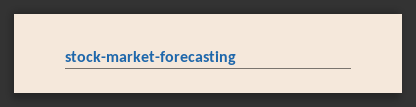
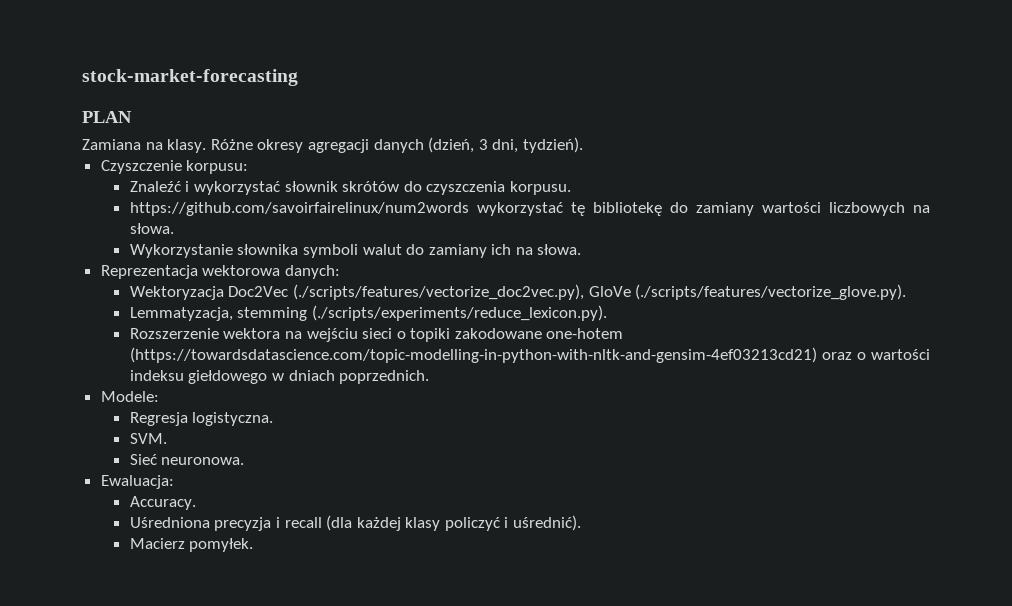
(236, 58) none -> [82,111,132,123] [82,137,583,153] [100,160,249,174] [129,181,571,195] [129,202,930,216] [129,223,174,234] [129,244,582,258] [100,265,340,279] [129,284,907,300] [129,305,607,321] [129,328,624,342] [129,347,930,363] [129,370,430,384] [100,391,159,402] [129,412,274,426] [129,433,167,444] [129,454,245,465] [100,475,174,489] [129,496,196,510] [129,515,582,531] [129,538,254,552] // PLAN // Zamiana na klasy. Różne okresy agregacji danych (dzień, 3 dni, tydzień). // Czyszczenie korpusu: // Znaleźć i wykorzystać słownik skrótów do czyszczenia korpusu. // https://github.com/savoirfairelinux/num2words wykorzystać tę bibliotekę do zamiany wartości liczbowych na słowa. // Wykorzystanie słownika symboli walut do zamiany ich na słowa. // Reprezentacja wektorowa danych: // Wektoryzacja Doc2Vec (./scripts/features/vectorize_doc2vec.py), GloVe (./scripts/features/vectorize_glove.py). // Lemmatyzacja, stemming (./scripts/experiments/reduce_lexicon.py). // Rozszerzenie wektora na wejściu sieci o topiki zakodowane one-hotem (https://towardsdatascience.com/topic-modelling-in-python-with-nltk-and-gensim-4ef03213cd21) oraz o wartości indeksu giełdowego w dniach poprzednich. // Modele: // Regresja logistyczna. // SVM. // Sieć neuronowa. // Ewaluacja: // Accuracy. // Uśredniona precyzja i recall (dla każdej klasy policzyć i uśrednić). // Macierz pomyłek.

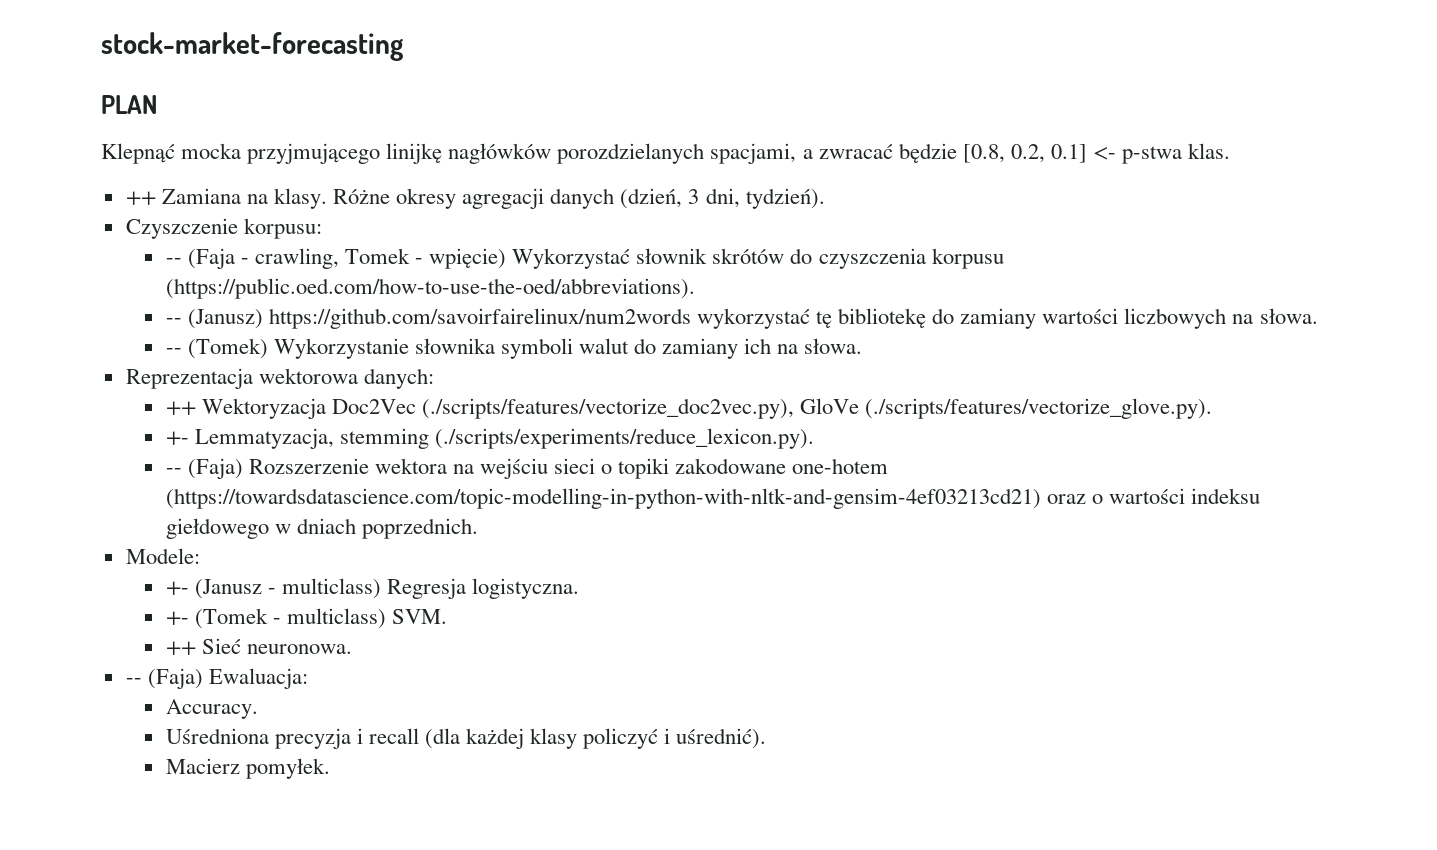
(132, 117) none -> [101,143,1231,164] [125,191,156,205] Klepnąć mocka przyjmującego linijkę nagłówków porozdzielanych spacjami, a zwracać będzie [0.8, 0.2, 0.1] <- p-stwa klas. // ++
[129,181,571,195] Znaleźć i wykorzystać słownik skrótów do czyszczenia korpusu. // -> [165,248,1004,269] [165,278,695,299] [165,309,263,329] -- (Faja - crawling, Tomek - wpięcie) Wykorzystać słownik skrótów do czyszczenia korpusu (https://public.oed.com/how-to-use-the-oed/abbreviations). // -- (Janusz)
(174, 228) none -> [165,338,268,359] -- (Tomek)
(340, 272) none -> [165,401,196,415] ++
(907, 292) none -> [165,431,189,445] +-
(607, 313) none -> [165,458,243,479] -- (Faja)
[129,412,274,426] Regresja logistyczna. // -> [165,578,580,599] [165,608,386,629] +- (Janusz - multiclass) Regresja logistyczna. // +- (Tomek - multiclass)
(167, 438) none -> [165,641,196,655] ++
(245, 461) none -> [125,668,203,689] -- (Faja)

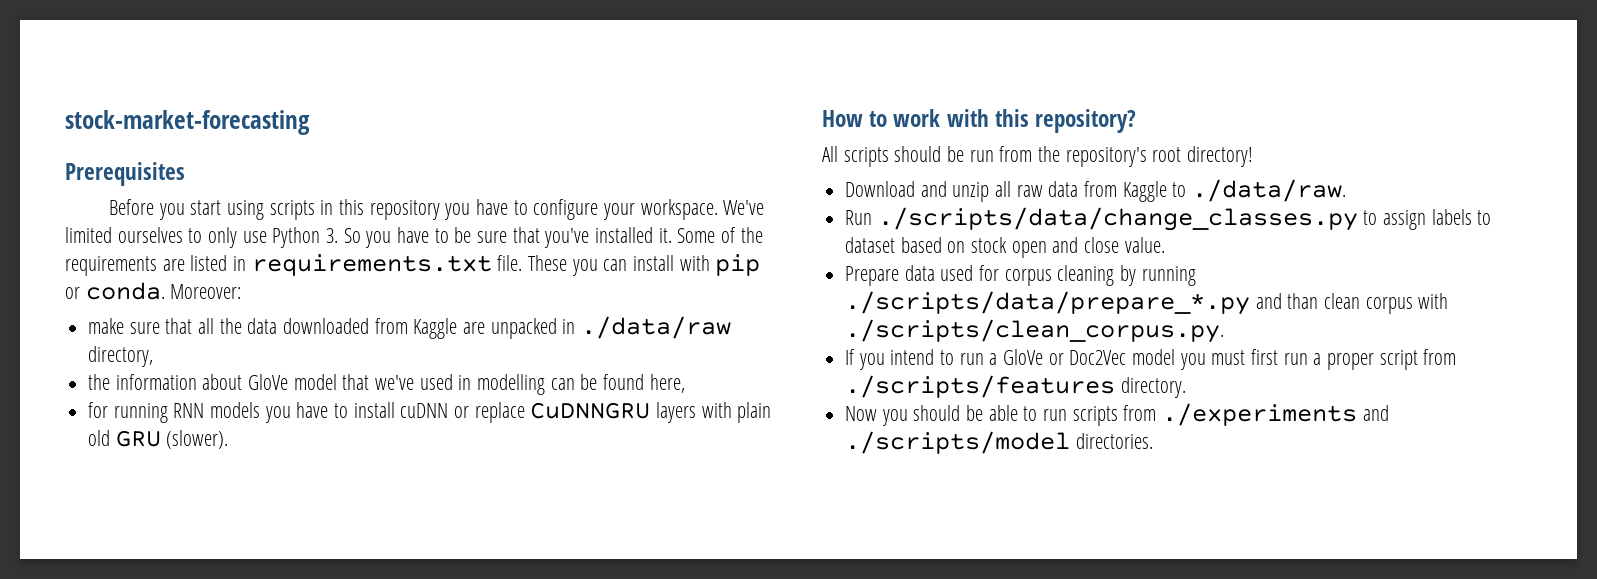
[101,95,157,114] [101,143,1231,164] [125,188,825,209] [125,218,322,239] [165,248,1004,269] [165,278,695,299] [165,308,1318,329] [165,338,863,359] [125,368,434,389] [165,398,1213,419] [165,428,814,449] [165,458,889,479] [165,488,1261,509] [165,518,478,539] [125,548,200,564] [165,578,580,599] [165,608,448,629] [165,638,352,655] [125,668,308,689] [165,699,258,719] [165,728,767,749] [165,758,330,779] PLAN // Klepnąć mocka przyjmującego linijkę nagłówków porozdzielanych spacjami, a zwracać będzie [0.8, 0.2, 0.1] <- p-stwa klas. // ++ Zamiana na klasy. Różne okresy agregacji danych (dzień, 3 dni, tydzień). // Czyszczenie korpusu: // -- (Faja - crawling, Tomek - wpięcie) Wykorzystać słownik skrótów do czyszczenia korpusu (https://public.oed.com/how-to-use-the-oed/abbreviations). // -- (Janusz) https://github.com/savoirfairelinux/num2words wykorzystać tę bibliotekę do zamiany wartości liczbowych na słowa. // -- (Tomek) Wykorzystanie słownika symboli walut do zamiany ich na słowa. // Reprezentacja wektorowa danych: // ++ Wektoryzacja Doc2Vec (./scripts/features/vectorize_doc2vec.py), GloVe (./scripts/features/vectorize_glove.py). // +- Lemmatyzacja, stemming (./scripts/experiments/reduce_lexicon.py). // -- (Faja) Rozszerzenie wektora na wejściu sieci o topiki zakodowane one-hotem (https://towardsdatascience.com/topic-modelling-in-python-with-nltk-and-gensim-4ef03213cd21) oraz o wartości indeksu giełdowego w dniach poprzednich. // Modele: // +- (Janusz - multiclass) Regresja logistyczna. // +- (Tomek - multiclass) SVM. // ++ Sieć neuronowa. // -- (Faja) Ewaluacja: // Accuracy. // Uśredniona precyzja i recall (dla każdej klasy policzyć i uśrednić). // Macierz pomyłek. -> [65,162,185,186] [109,199,765,220] [65,227,763,248] [65,254,761,276] [65,282,242,300] [88,316,732,339] [88,346,154,367] [88,374,685,395] [88,402,772,423] [88,430,229,449] [822,109,1137,133] [822,146,1254,167] [845,179,1347,202] [845,207,1492,231] [845,237,1165,258] [845,265,1196,286] [845,291,1449,315] [845,319,1225,343] [845,349,1457,370] [845,375,1186,398] [845,403,1389,426] [845,431,1153,454] Prerequisites // Before you start using scripts in this repository you have to configure your workspace. We've limited ourselves to only use Python 3. So you have to be sure that you've installed it. Some of the requirements are listed in requirements.txt file. These you can install with pip or conda. Moreover: // make sure that all the data downloaded from Kaggle are unpacked in ./data/raw directory, // the information about GloVe model that we've used in modelling can be found here, // for running RNN models you have to install cuDNN or replace CuDNNGRU layers with plain old GRU (slower). // How to work with this repository? // All scripts should be run from the repository's root directory! // Download and unzip all raw data from Kaggle to ./data/raw. // Run ./scripts/data/change_classes.py to assign labels to dataset based on stock open and close value. // Prepare data used for corpus cleaning by running ./scripts/data/prepare_*.py and than clean corpus with ./scripts/clean_corpus.py. // If you intend to run a GloVe or Doc2Vec model you must first run a proper script from ./scripts/features directory. // Now you should be able to run scripts from ./experiments and ./scripts/model directories.

